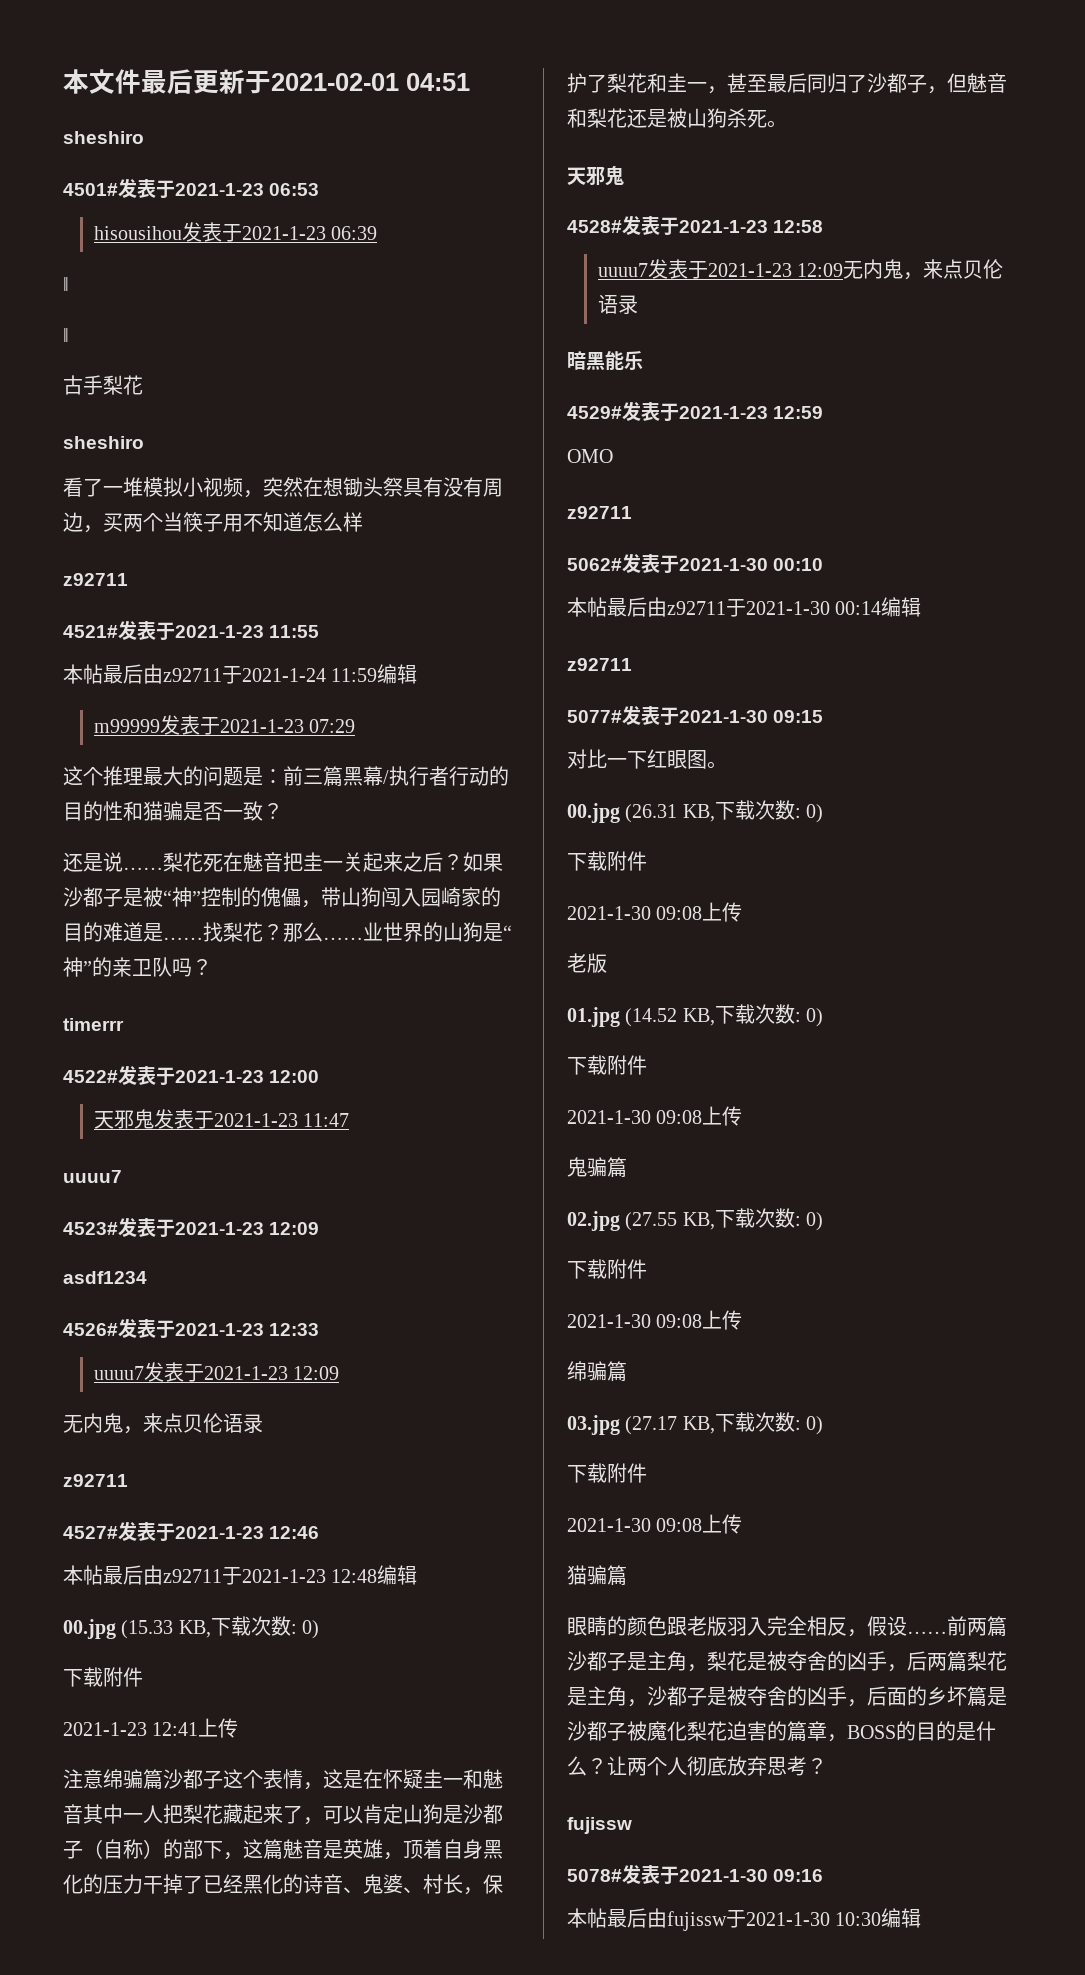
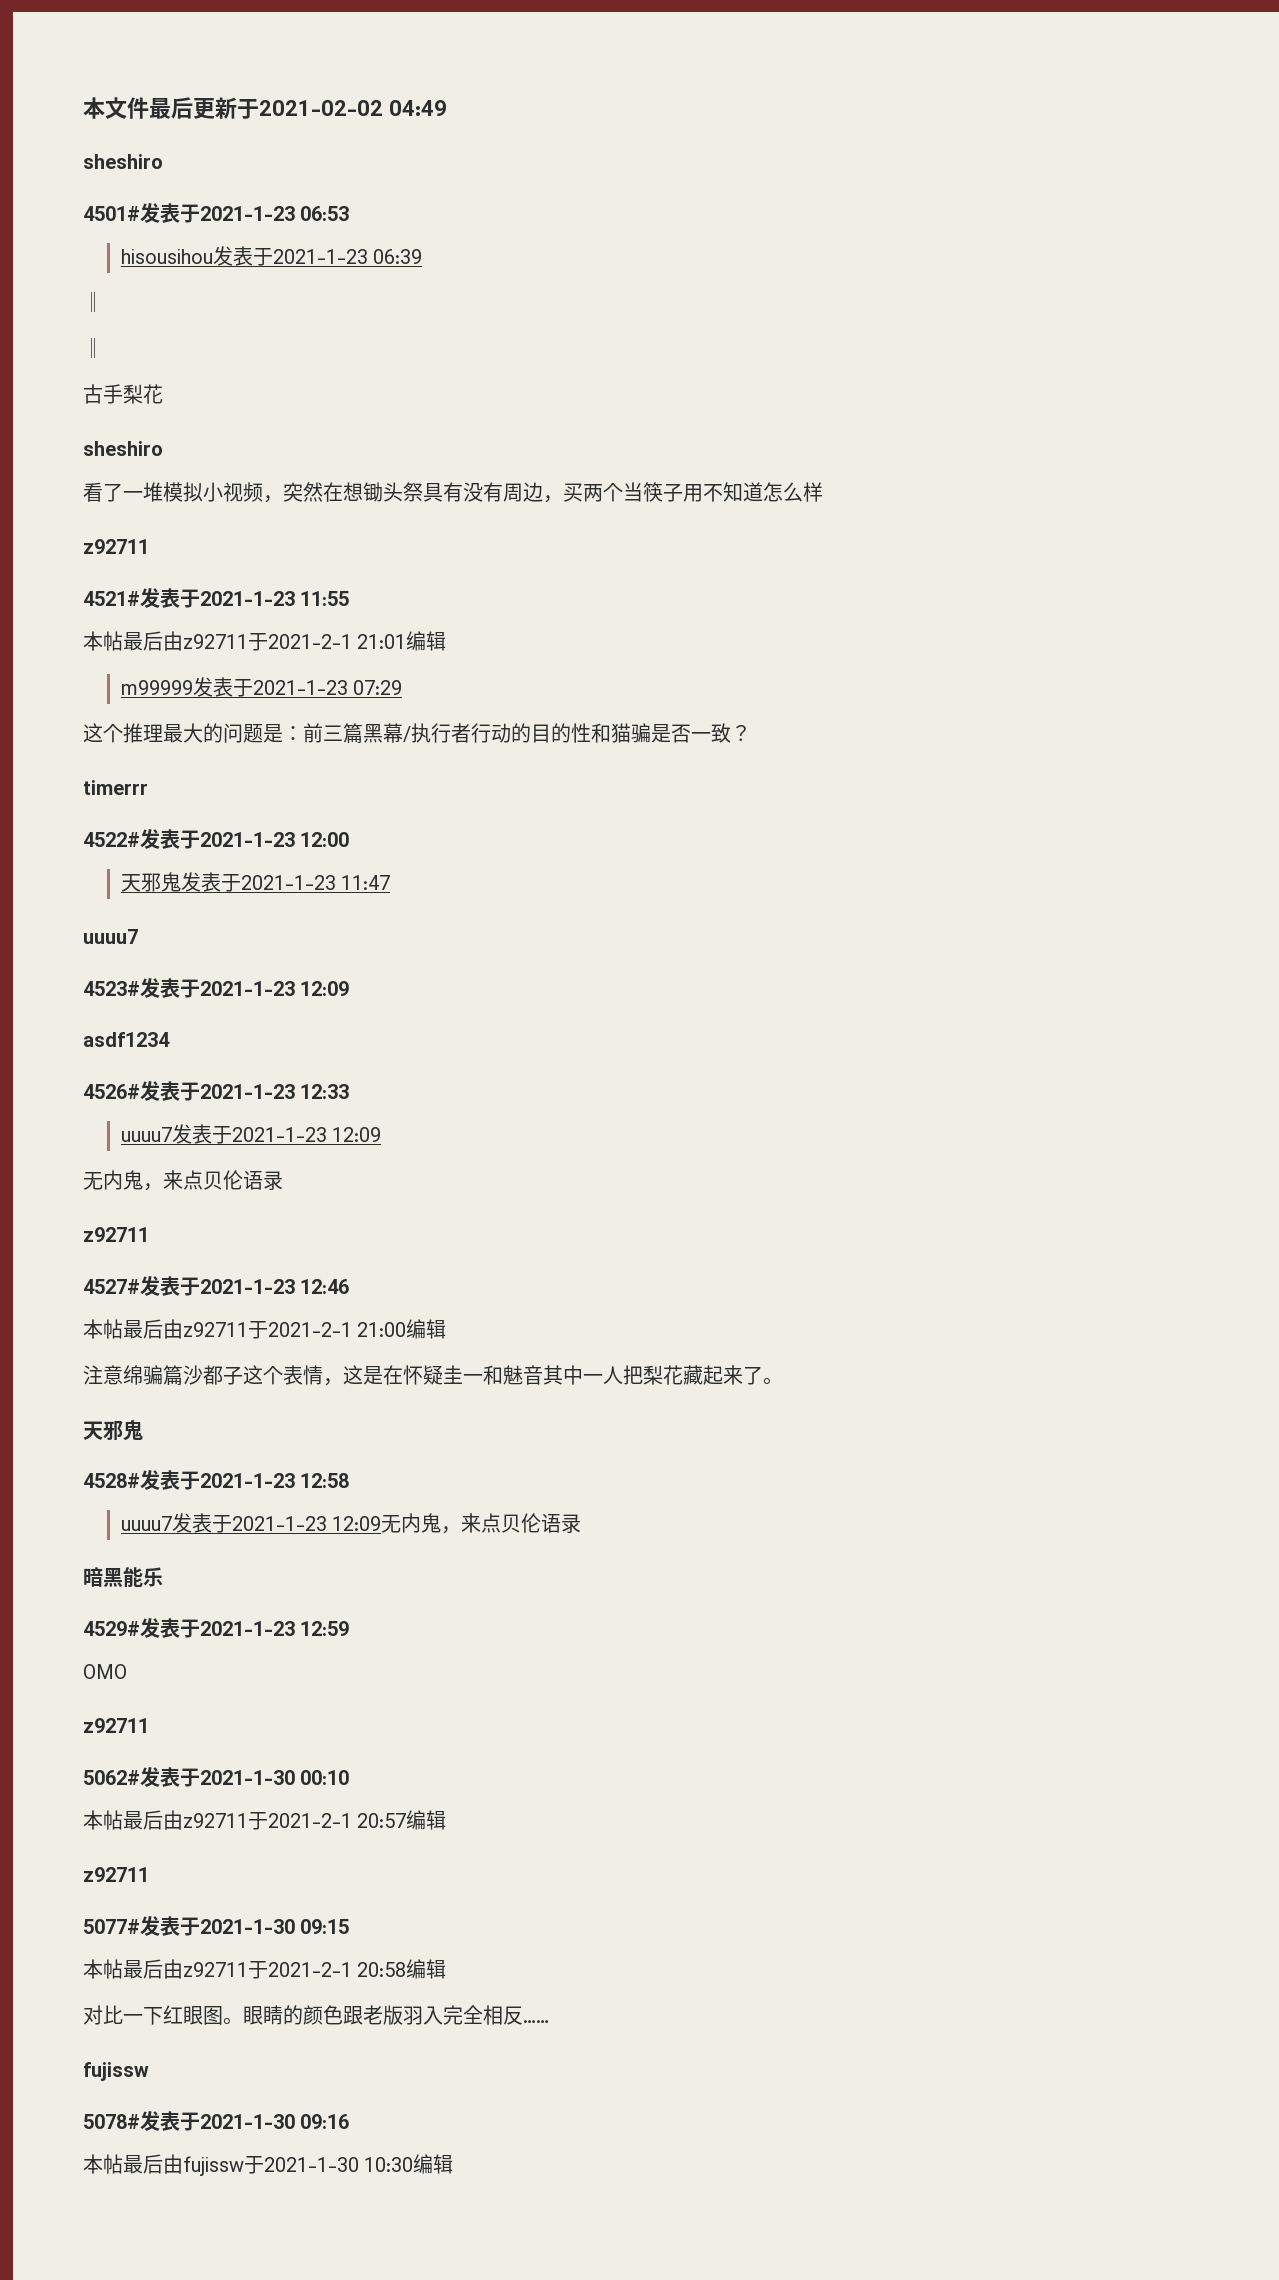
[271,73,470,91] 2021-02-01 04:51 -> [259,100,447,116] 2021-02-02 04:49
[242,668,378,682] 2021-1-24 11:59 -> [268,634,407,649] 2021-2-1 21:01
[63,852,503,872] [63,887,501,908] [63,922,512,942] [63,957,212,977] // 还是说……梨花死在魅音把圭一关起来之后？如果沙都子是被“神”控制的傀儡，带山狗闯入园崎家的目的难道是……找梨花？那么……业世界的山狗是“神”的亲卫队吗？ -> (751, 733) none
[242,1565,418,1585] [63,1616,320,1639] [63,1667,143,1687] [63,1718,239,1738] 2021-1-23 12:48编辑 // 00.jpg (15.33 KB,下载次数: 0) // 下载附件 // 2021-1-23 12:41上传 -> [268,1319,447,1339] 2021-2-1 21:00编辑
[303,1804,503,1825] [63,1839,503,1860] [63,1874,503,1895] [567,73,1007,94] [567,108,767,128] ，可以肯定山狗是沙都子（自称）的部下，这篇魅音是英雄，顶着自身黑化的压力干掉了已经黑化的诗音、鬼婆、村长，保护了梨花和圭一，甚至最后同归了沙都子，但魅音和梨花还是被山狗杀死 -> (763, 1375) none
[746,601,882,615] 2021-1-30 00:14 -> [268,1813,407,1828] 2021-2-1 20:57
[567,749,727,769] [567,800,824,823] [567,851,647,871] [567,902,743,922] [567,953,607,973] [567,1004,824,1027] [567,1055,647,1075] [567,1106,743,1126] [567,1157,627,1178] [567,1208,824,1231] [567,1259,647,1279] [567,1310,743,1330] [567,1361,627,1382] [567,1412,824,1435] [567,1463,647,1483] [567,1514,743,1534] [567,1565,627,1586] 对比一下红眼图。 // 00.jpg (26.31 KB,下载次数: 0) // 下载附件 // 2021-1-30 09:08上传 // 老版 // 01.jpg (14.52 KB,下载次数: 0) // 下载附件 // 2021-1-30 09:08上传 // 鬼骗篇 // 02.jpg (27.55 KB,下载次数: 0) // 下载附件 // 2021-1-30 09:08上传 // 绵骗篇 // 03.jpg (27.17 KB,下载次数: 0) // 下载附件 // 2021-1-30 09:08上传 // 猫骗篇 // -> [83,1959,447,1979] [83,2005,243,2025] 本帖最后由z92711于2021-2-1 20:58编辑 // 对比一下红眼图。
[847,1616,1007,1637] [567,1651,1007,1672] [567,1686,1007,1707] [567,1721,996,1742] [567,1756,827,1776] ，假设……前两篇沙都子是主角，梨花是被夺舍的凶手，后两篇梨花是主角，沙都子是被夺舍的凶手，后面的乡坏篇是沙都子被魔化梨花迫害的篇章，BOSS的目的是什么？让两个人彻底放弃思考？ -> [523,2020,549,2023] ……

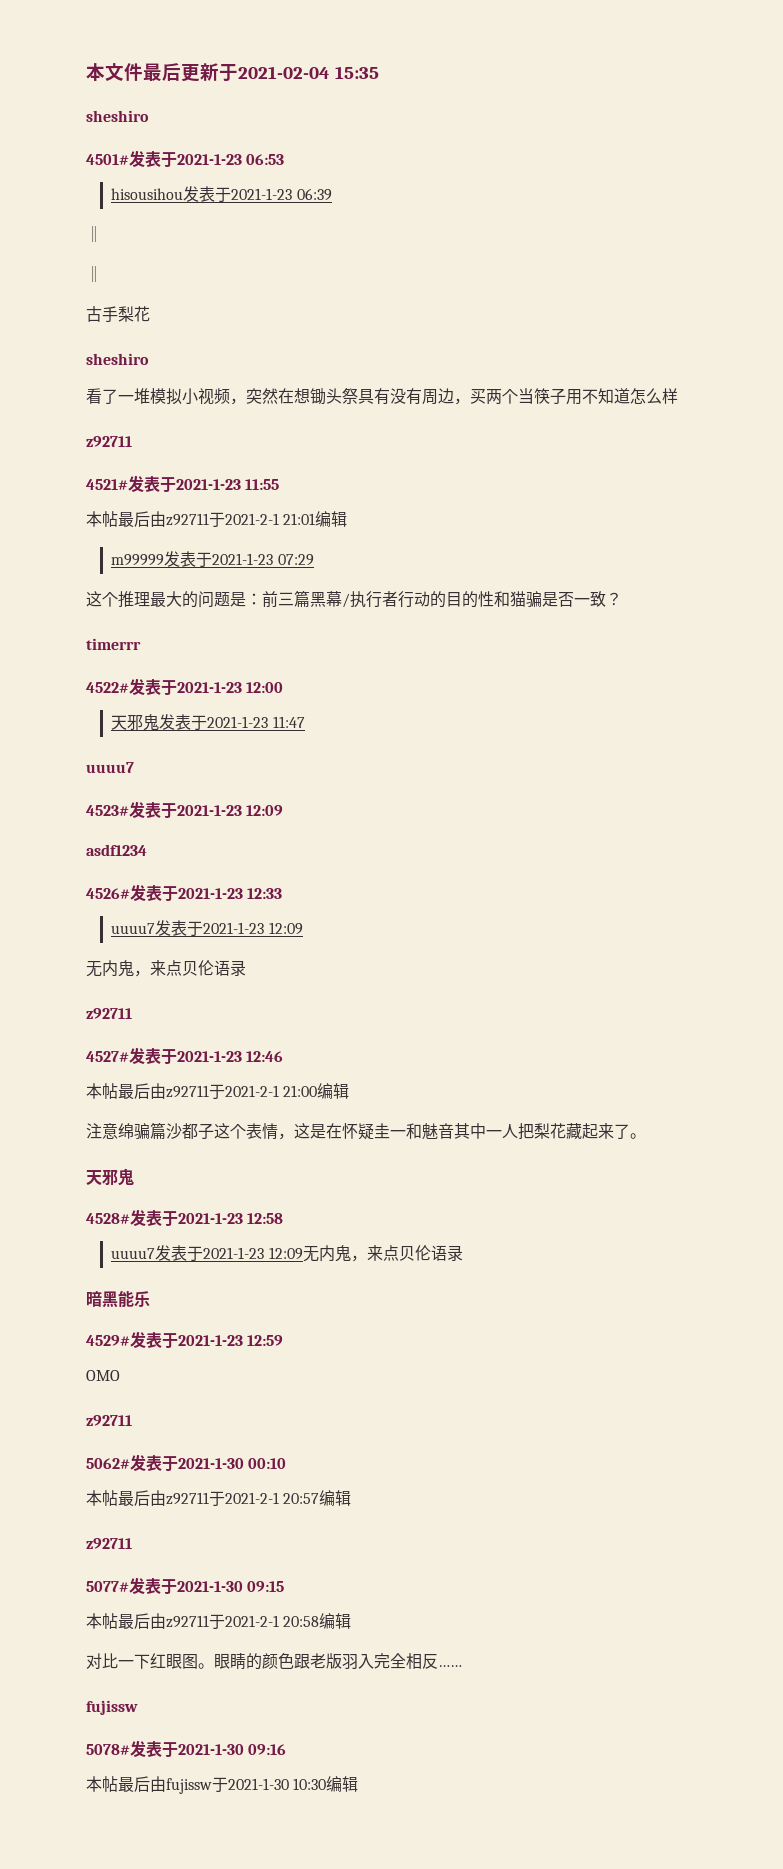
[259,100,447,116] 2021-02-02 04:49 -> [238,66,379,79] 2021-02-04 15:35

